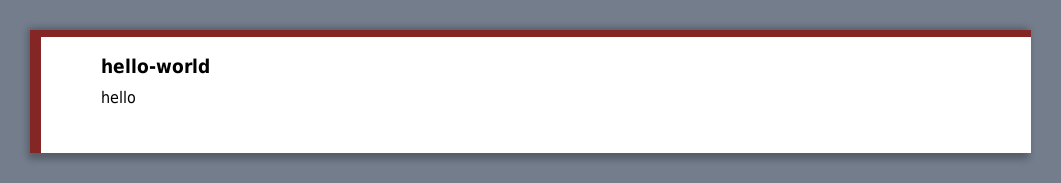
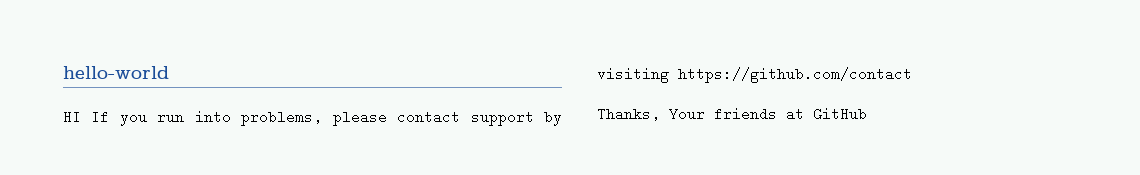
[101,90,136,104] hello -> [63,110,562,126] [597,67,912,83] [597,107,867,121] HI If you run into problems, please contact support by visiting https://github.com/contact // Thanks, Your friends at GitHub

